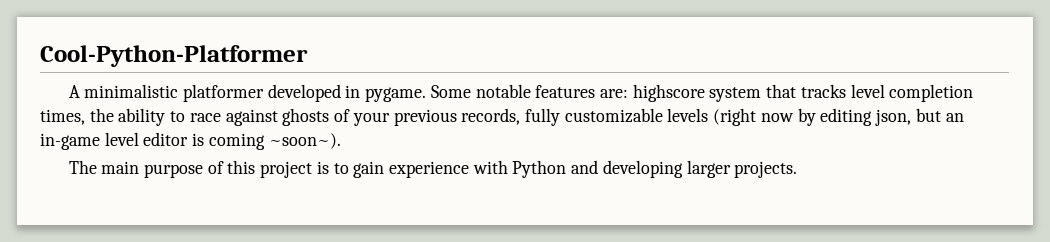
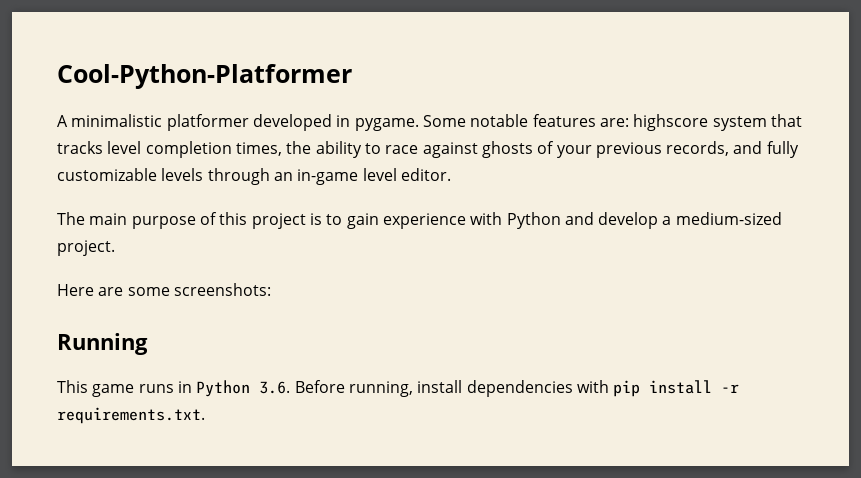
(521, 116) none -> [733,141,763,154] and
[713,108,964,126] [40,132,341,150] (right now by editing json, but an in-game level editor is coming ~soon~). -> [207,168,451,185] through an in-game level editor.
[602,160,798,178] developing larger projects. -> [598,212,782,229] [57,240,115,256] [57,283,271,296] [57,333,148,355] [57,380,740,397] [57,407,205,424] develop a medium-sized project. // Here are some screenshots: // Running // This game runs in Python 3.6. Before running, install dependencies with pip install -r requirements.txt.

